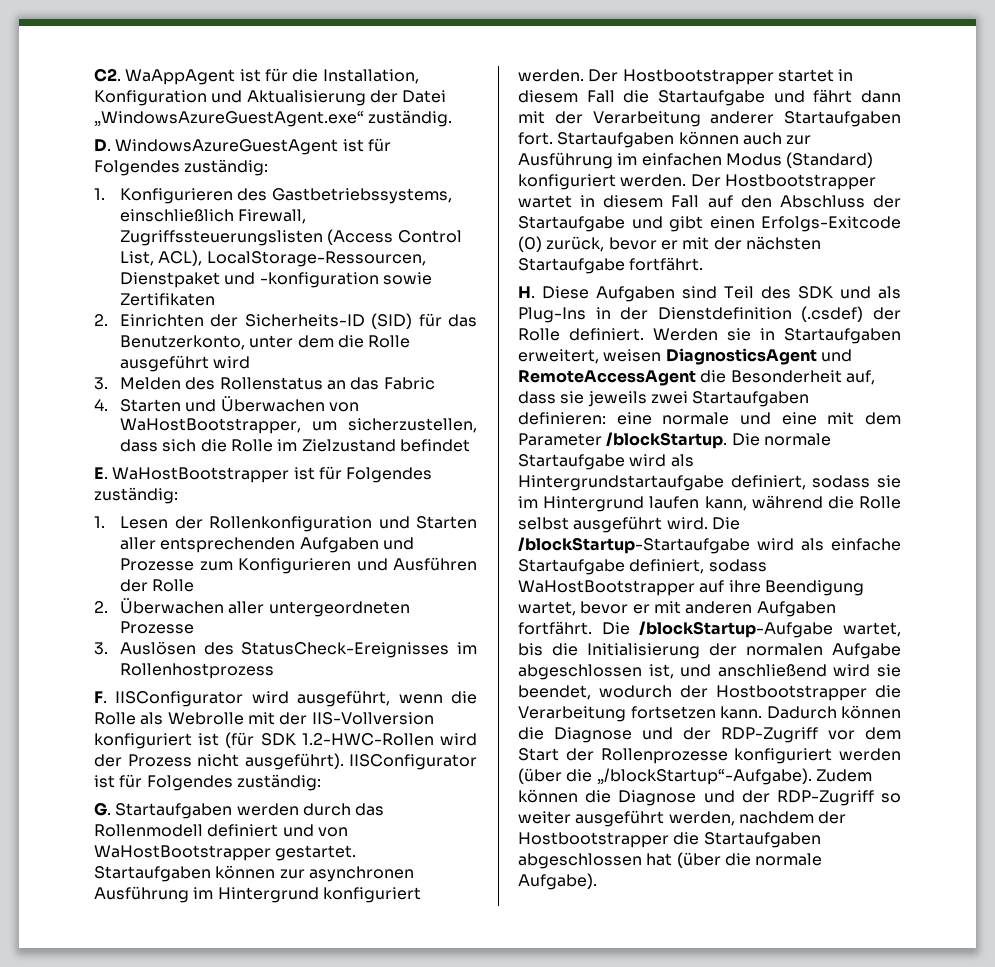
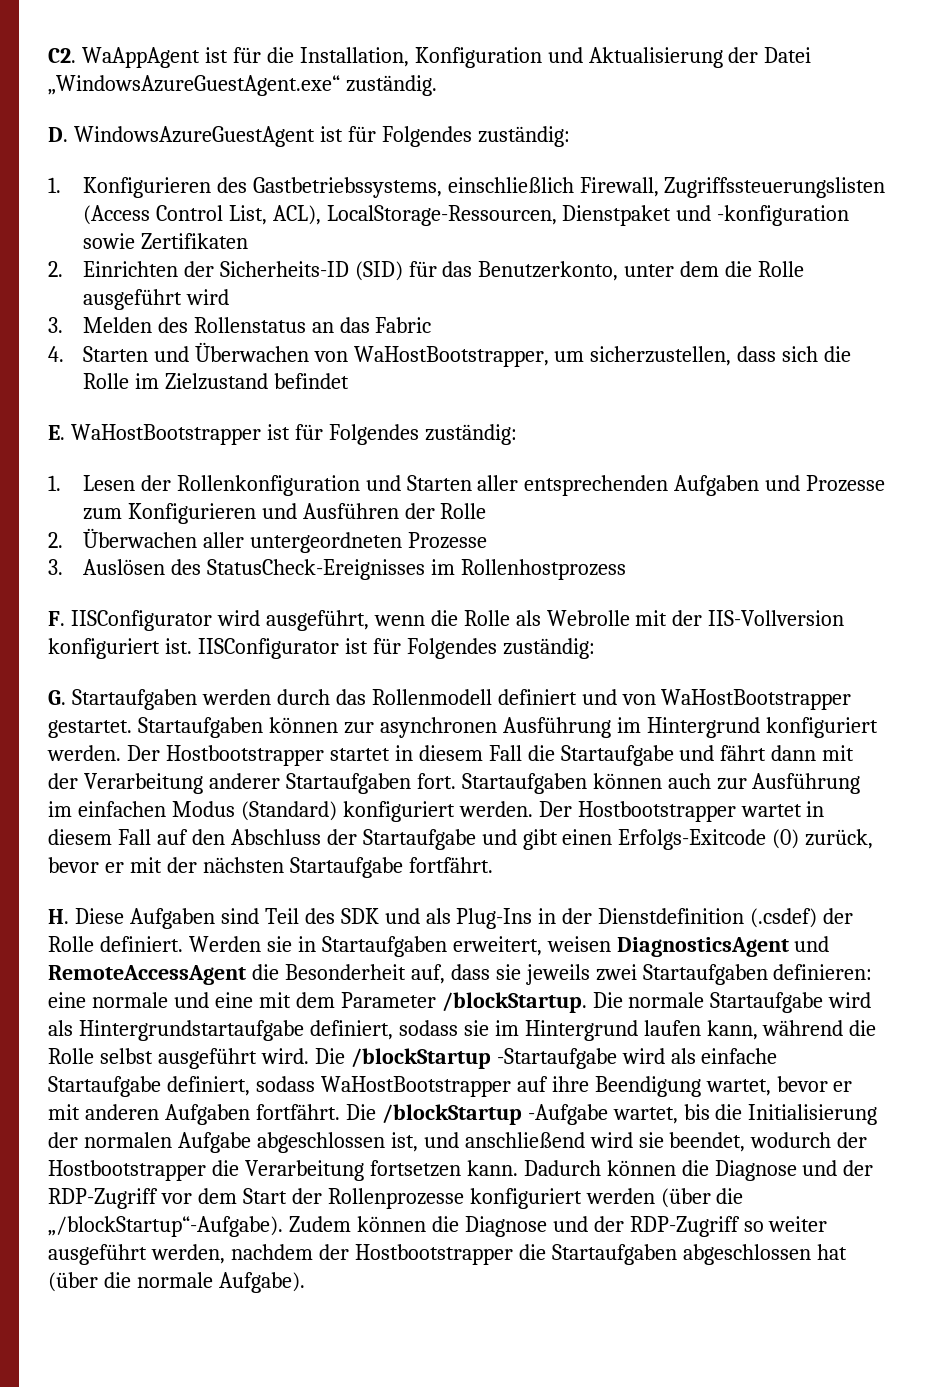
[198,732,477,748] [94,753,344,770] ist (für SDK 1.2-HWC-Rollen wird der Prozess nicht ausgeführt). -> [164,638,192,654] ist.
[518,537,750,554] /blockStartup-Startaufgabe -> [350,1048,617,1069] /blockStartup -Startaufgabe
[639,621,834,638] /blockStartup-Aufgabe -> [381,1104,608,1125] /blockStartup -Aufgabe

